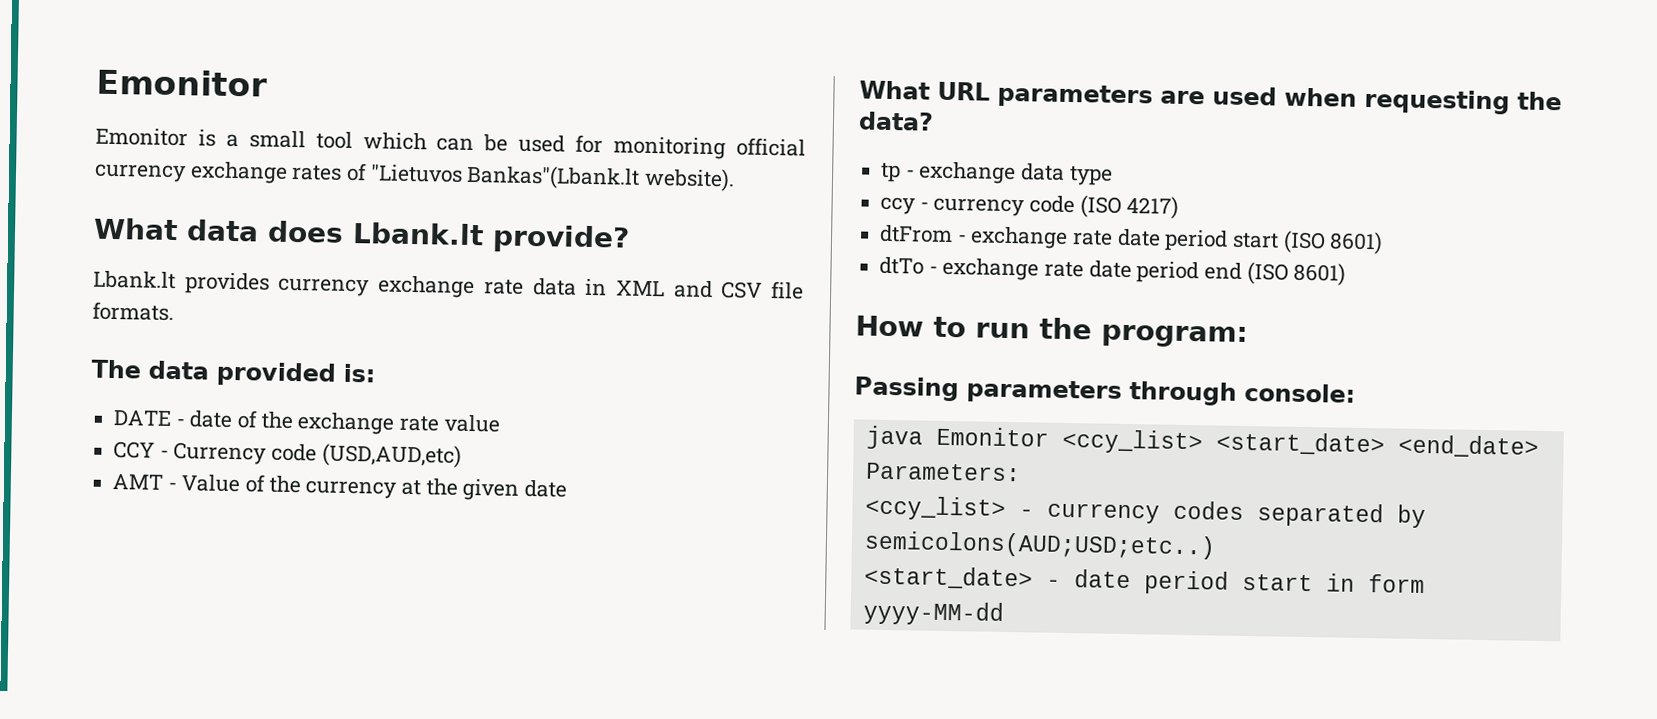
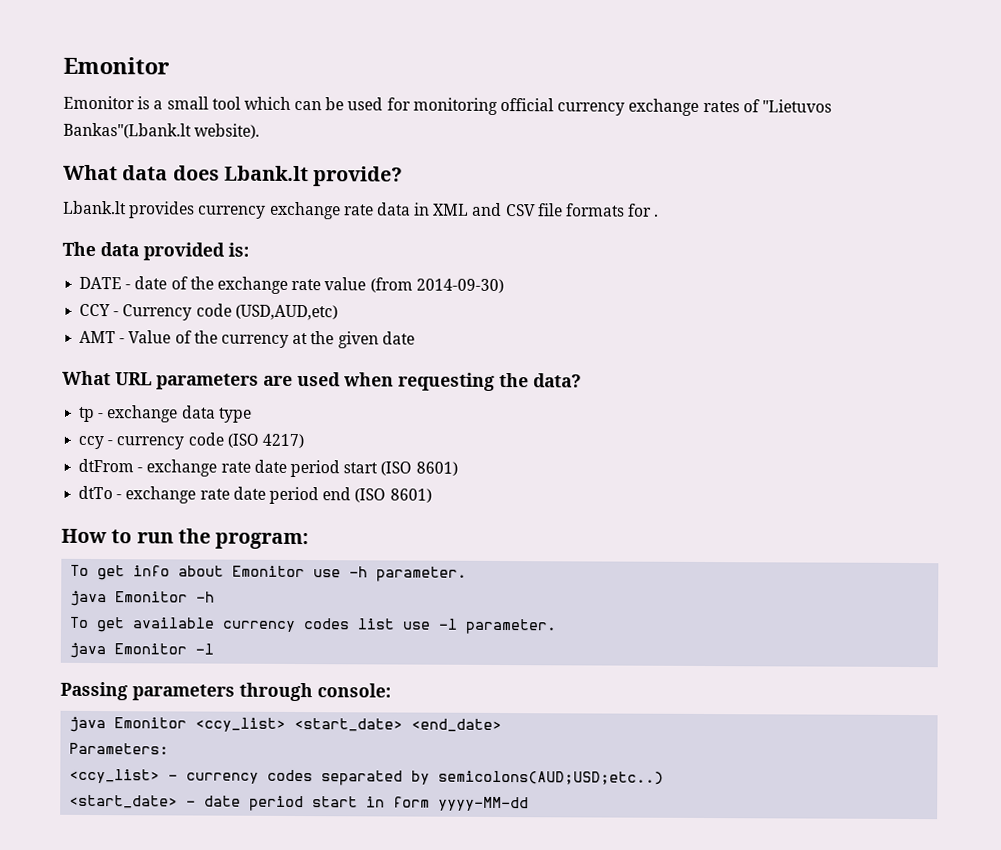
[92,301,174,322] formats. -> [566,203,660,217] formats for .
(501, 423) none -> [369,277,504,294] (from 2014-09-30)
(1248, 336) none -> [70,564,468,582] [70,590,216,607] [70,616,558,635] [69,642,215,659] // To get info about Emonitor use -h parameter. // java Emonitor -h // To get available currency codes list use -l parameter. // java Emonitor -l

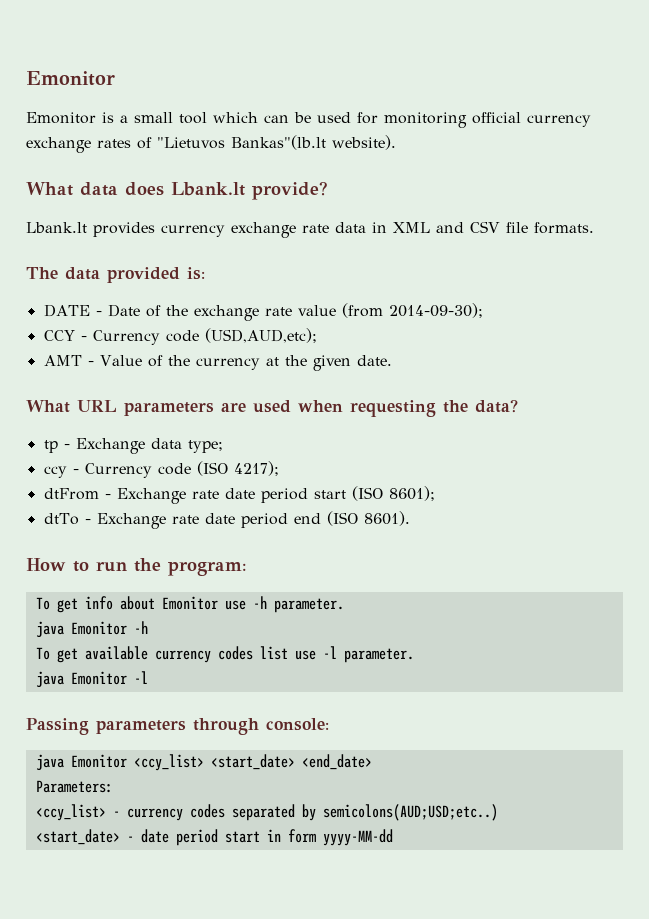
[63,122,192,139] Bankas"(Lbank.lt -> [231,135,326,150] Bankas"(lb.lt
[566,203,660,217] formats for . -> [534,222,594,234] formats.
[134,276,168,290] date -> [107,304,140,317] Date
[415,278,504,294] 2014-09-30) -> [388,303,483,318] 2014-09-30);
[234,304,338,321] (USD,AUD,etc) -> [204,328,317,343] (USD,AUD,etc);
[381,331,415,345] date -> [356,355,392,366] date.
[107,405,252,423] exchange data type -> [75,438,223,454] Exchange data type;
[116,436,185,450] currency -> [84,463,152,478] Currency
[261,433,304,449] 4217) -> [233,461,279,476] 4217);
[146,459,218,477] exchange -> [116,488,186,504] Exchange
[415,461,458,476] 8601) -> [388,486,435,501] 8601);
[125,486,197,504] exchange -> [96,513,166,529] Exchange
[389,488,432,503] 8601) -> [363,511,410,526] 8601).

